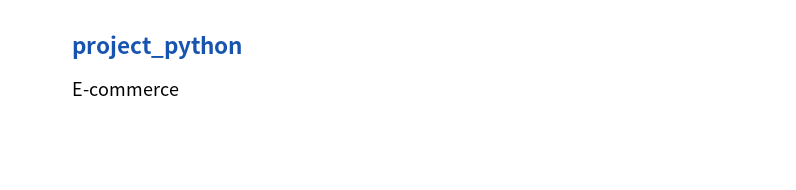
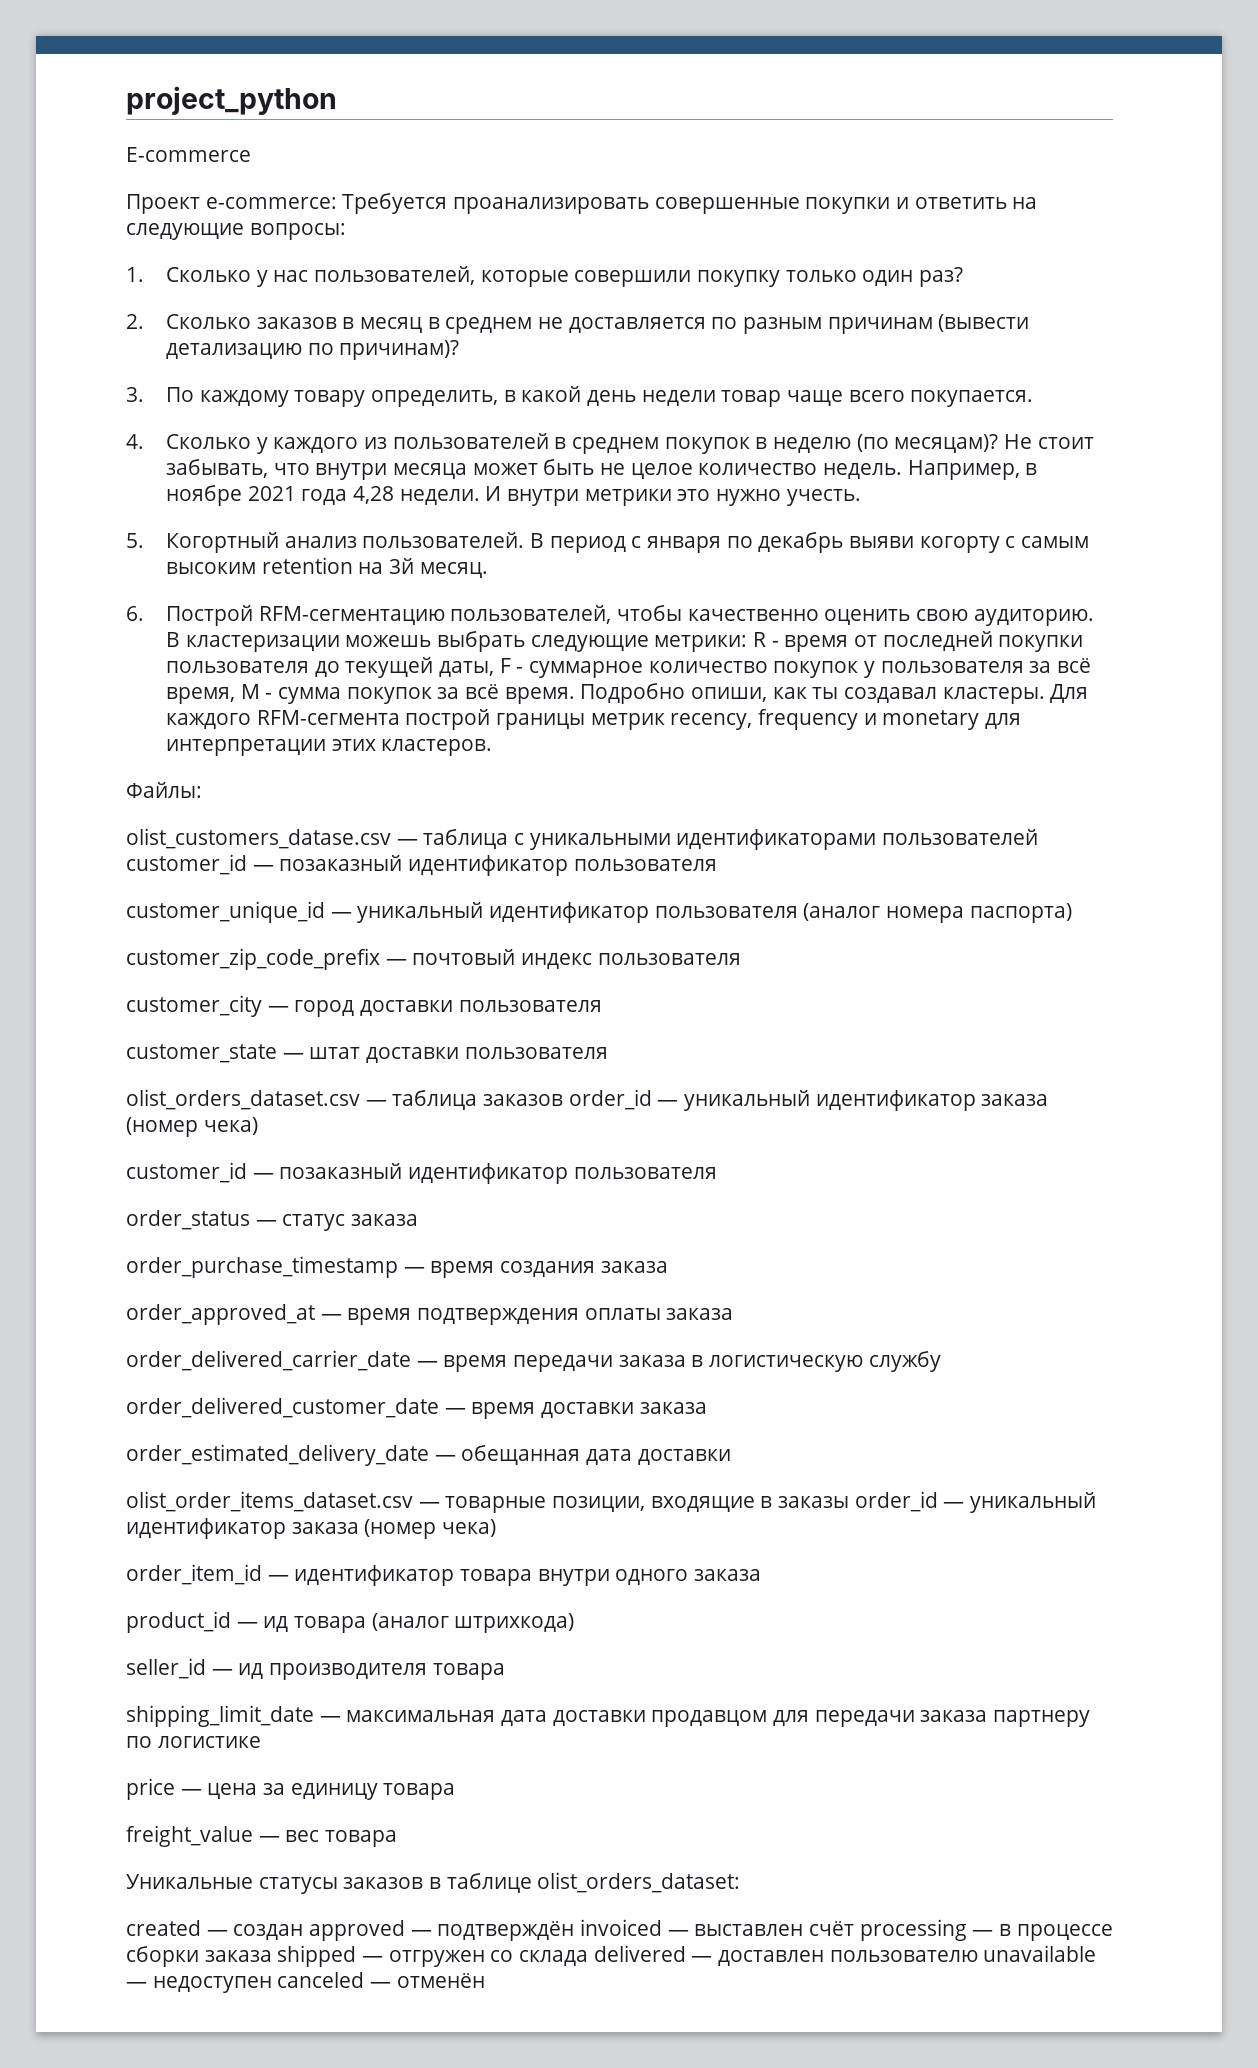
(179, 89) none -> [126,193,1038,214] [126,223,346,240] [126,266,964,287] [126,314,1030,334] [166,340,460,360] [126,386,1034,407] [126,433,1094,454] [166,459,1038,480] [166,485,861,506] [126,532,1090,553] [166,557,488,578] [126,605,1094,626] [166,631,1084,652] [166,657,1092,678] [166,683,1089,704] [166,709,1022,730] [166,739,493,756] [126,782,202,798] [126,828,1039,850] [126,854,717,876] [126,901,1072,923] [126,948,741,970] [126,995,602,1017] [126,1044,608,1063] [126,1089,1049,1111] [126,1117,258,1137] [126,1162,717,1184] [126,1210,419,1231] [126,1256,668,1278] [126,1304,734,1325] [126,1350,941,1372] [126,1397,707,1419] [126,1444,731,1466] [126,1491,1097,1513] [126,1518,497,1539] [126,1564,762,1586] [126,1611,575,1633] [126,1658,505,1680] [126,1705,1091,1727] [126,1736,261,1748] [126,1778,456,1800] [126,1825,398,1847] [126,1872,741,1894] [126,1919,1113,1941] [126,1945,1097,1967] [126,1972,485,1993] // Проект e-commerce: Требуется проанализировать совершенные покупки и ответить на следующие вопросы: // 1. Сколько у нас пользователей, которые совершили покупку только один раз? // 2. Сколько заказов в месяц в среднем не доставляется по разным причинам (вывести детализацию по причинам)? // 3. По каждому товару определить, в какой день недели товар чаще всего покупается. // 4. Сколько у каждого из пользователей в среднем покупок в неделю (по месяцам)? Не стоит забывать, что внутри месяца может быть не целое количество недель. Например, в ноябре 2021 года 4,28 недели. И внутри метрики это нужно учесть. // 5. Когортный анализ пользователей. В период с января по декабрь выяви когорту с самым высоким retention на 3й месяц. // 6. Построй RFM-сегментацию пользователей, чтобы качественно оценить свою аудиторию. В кластеризации можешь выбрать следующие метрики: R - время от последней покупки пользователя до текущей даты, F - суммарное количество покупок у пользователя за всё время, M - сумма покупок за всё время. Подробно опиши, как ты создавал кластеры. Для каждого RFM-сегмента построй границы метрик recency, frequency и monetary для интерпретации этих кластеров. // Файлы: // olist_customers_datase.csv — таблица с уникальными идентификаторами пользователей customer_id — позаказный идентификатор пользователя // customer_unique_id — уникальный идентификатор пользователя (аналог номера паспорта) // customer_zip_code_prefix — почтовый индекс пользователя // customer_city — город доставки пользователя // customer_state — штат доставки пользователя // olist_orders_dataset.csv — таблица заказов order_id — уникальный идентификатор заказа (номер чека) // customer_id — позаказный идентификатор пользователя // order_status — статус заказа // order_purchase_timestamp — время создания заказа // order_approved_at — время подтверждения оплаты заказа // order_delivered_carrier_date — время передачи заказа в логистическую службу // order_delivered_customer_date — время доставки заказа // order_estimated_delivery_date — обещанная дата доставки // olist_order_items_dataset.csv — товарные позиции, входящие в заказы order_id — уникальный идентификатор заказа (номер чека) // order_item_id — идентификатор товара внутри одного заказа // product_id — ид товара (аналог штрихкода) // seller_id — ид производителя товара // shipping_limit_date — максимальная дата доставки продавцом для передачи заказа партнеру по логистике // price — цена за единицу товара // freight_value — вес товара // Уникальные статусы заказов в таблице olist_orders_dataset: // created — создан approved — подтверждён invoiced — выставлен счёт processing — в процессе сборки заказа shipped — отгружен со склада delivered — доставлен пользователю unavailable — недоступен canceled — отменён

